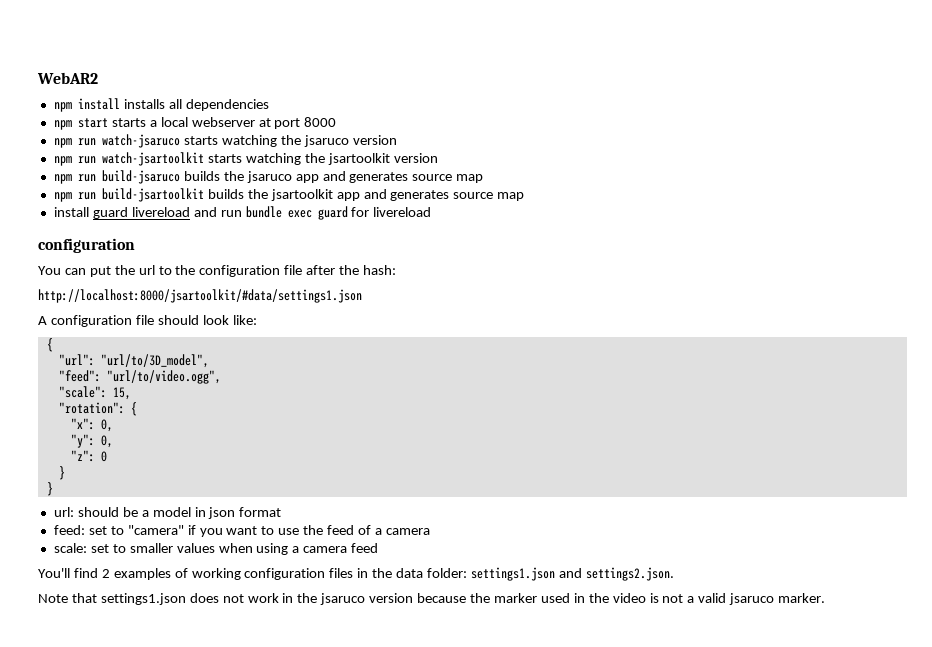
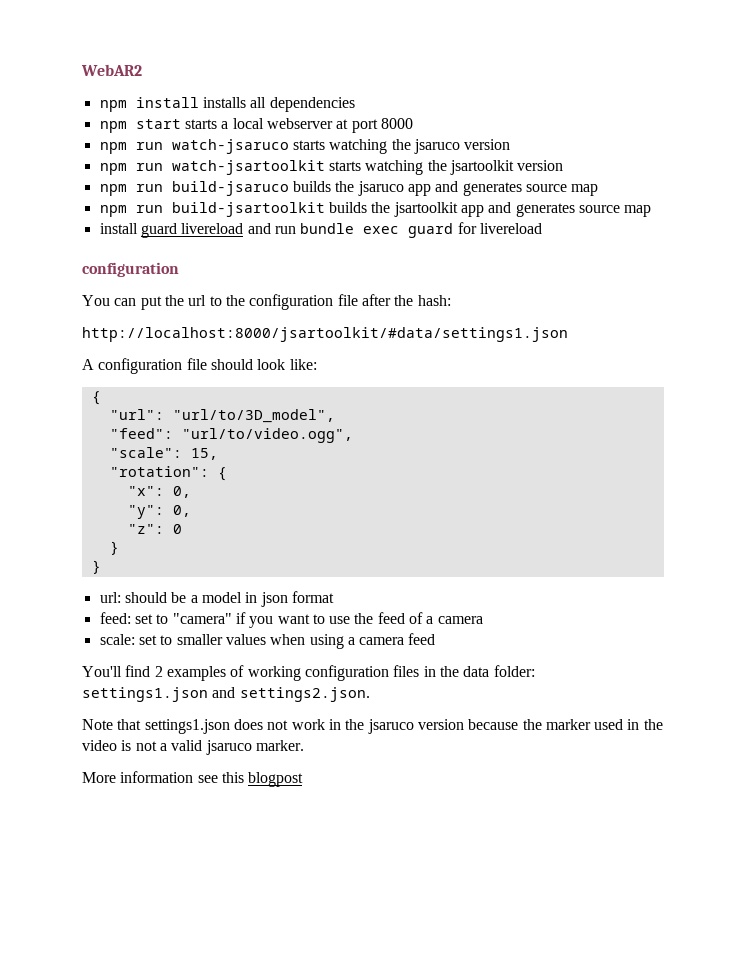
(826, 598) none -> [82,771,304,787] // More information see this blogpost

